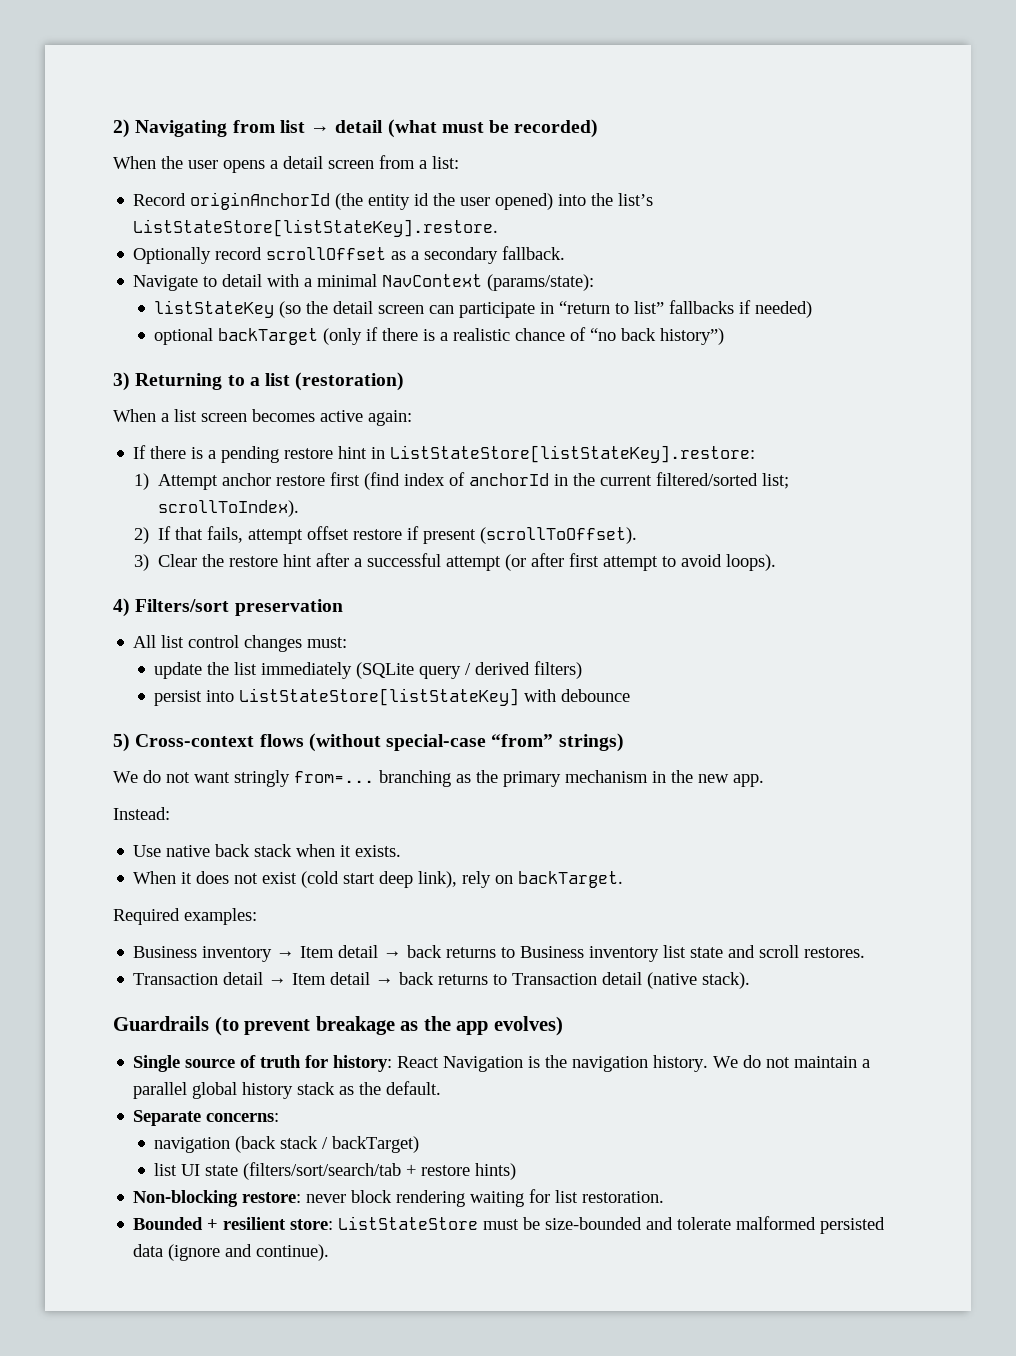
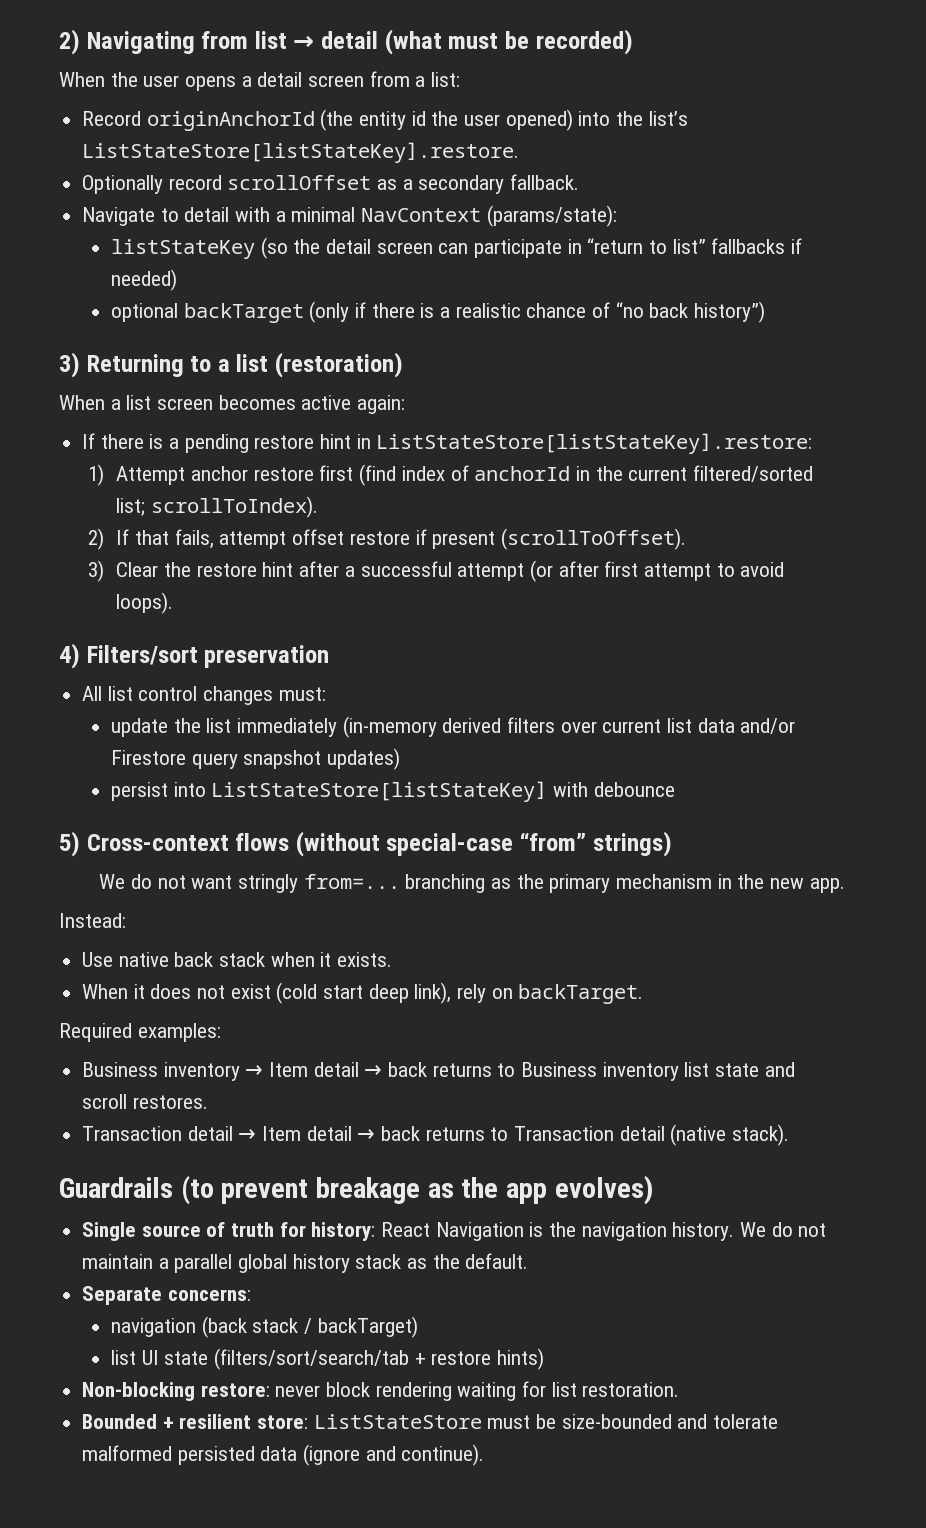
[356,661,583,679] (SQLite query / derived filters) -> [342,716,796,738] [110,748,400,770] (in-memory derived filters over current list data and/or Firestore query snapshot updates)

